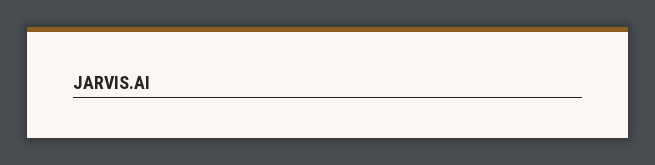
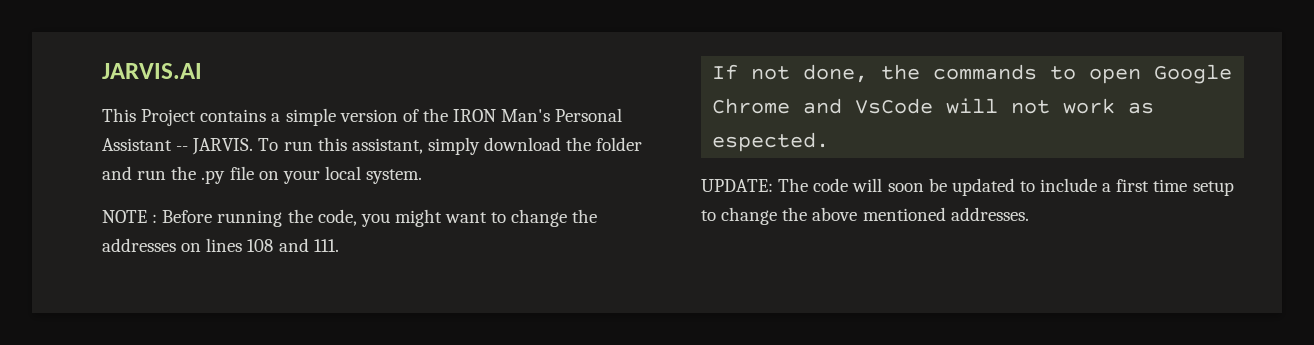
(150, 82) none -> [102,108,623,126] [102,137,643,155] [102,166,423,184] [102,209,598,227] [102,238,339,252] [712,64,1233,84] [712,98,1155,114] [712,132,830,152] [701,178,1234,196] [701,207,1029,225] // This Project contains a simple version of the IRON Man's Personal Assistant -- JARVIS. To run this assistant, simply download the folder and run the .py file on your local system. // NOTE : Before running the code, you might want to change the addresses on lines 108 and 111. // If not done, the commands to open Google Chrome and VsCode will not work as espected. // UPDATE: The code will soon be updated to include a first time setup to change the above mentioned addresses.

